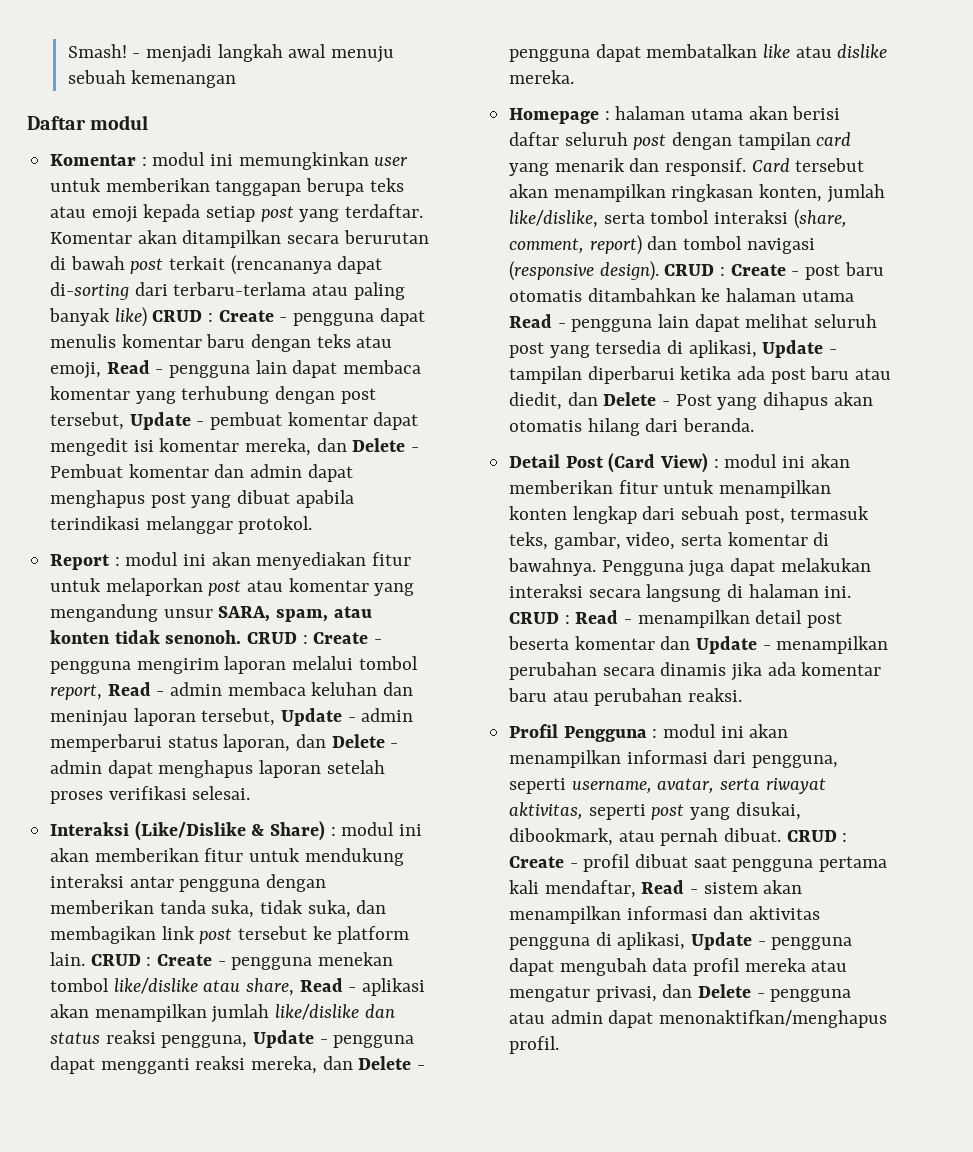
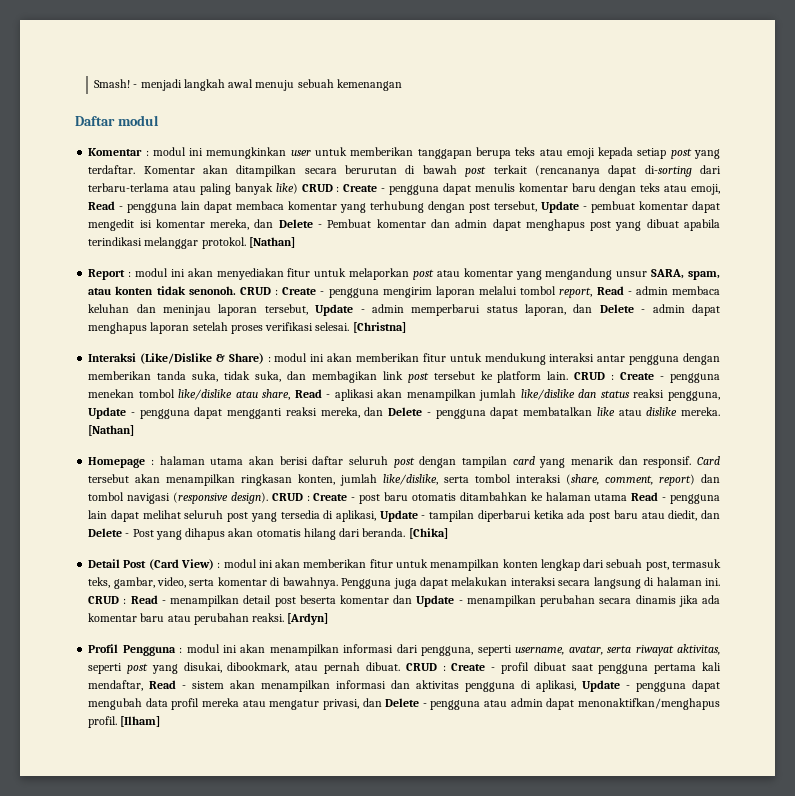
(313, 525) none -> [248,237,295,248] [Nathan]
(251, 793) none -> [352,322,406,333] [Christna]
(575, 77) none -> [88,425,135,436] [Nathan]
(755, 425) none -> [408,528,448,539] [Chika]
(743, 695) none -> [287,613,329,625] [Ardyn]
(560, 1045) none -> [120,716,161,727] [Ilham]

